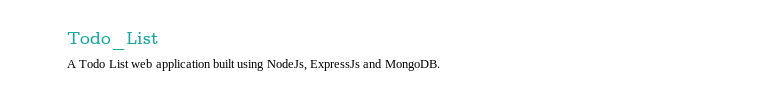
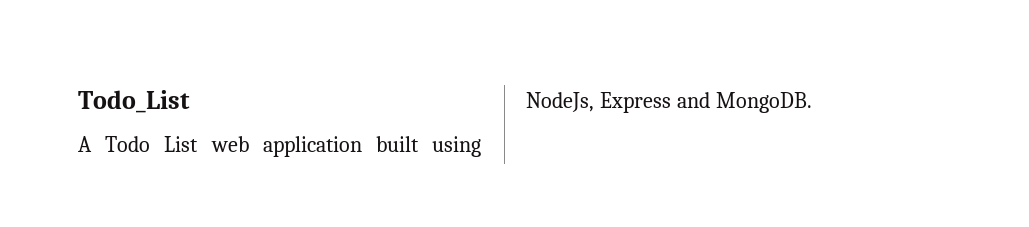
[310,60,360,71] ExpressJs -> [599,92,671,113] Express

